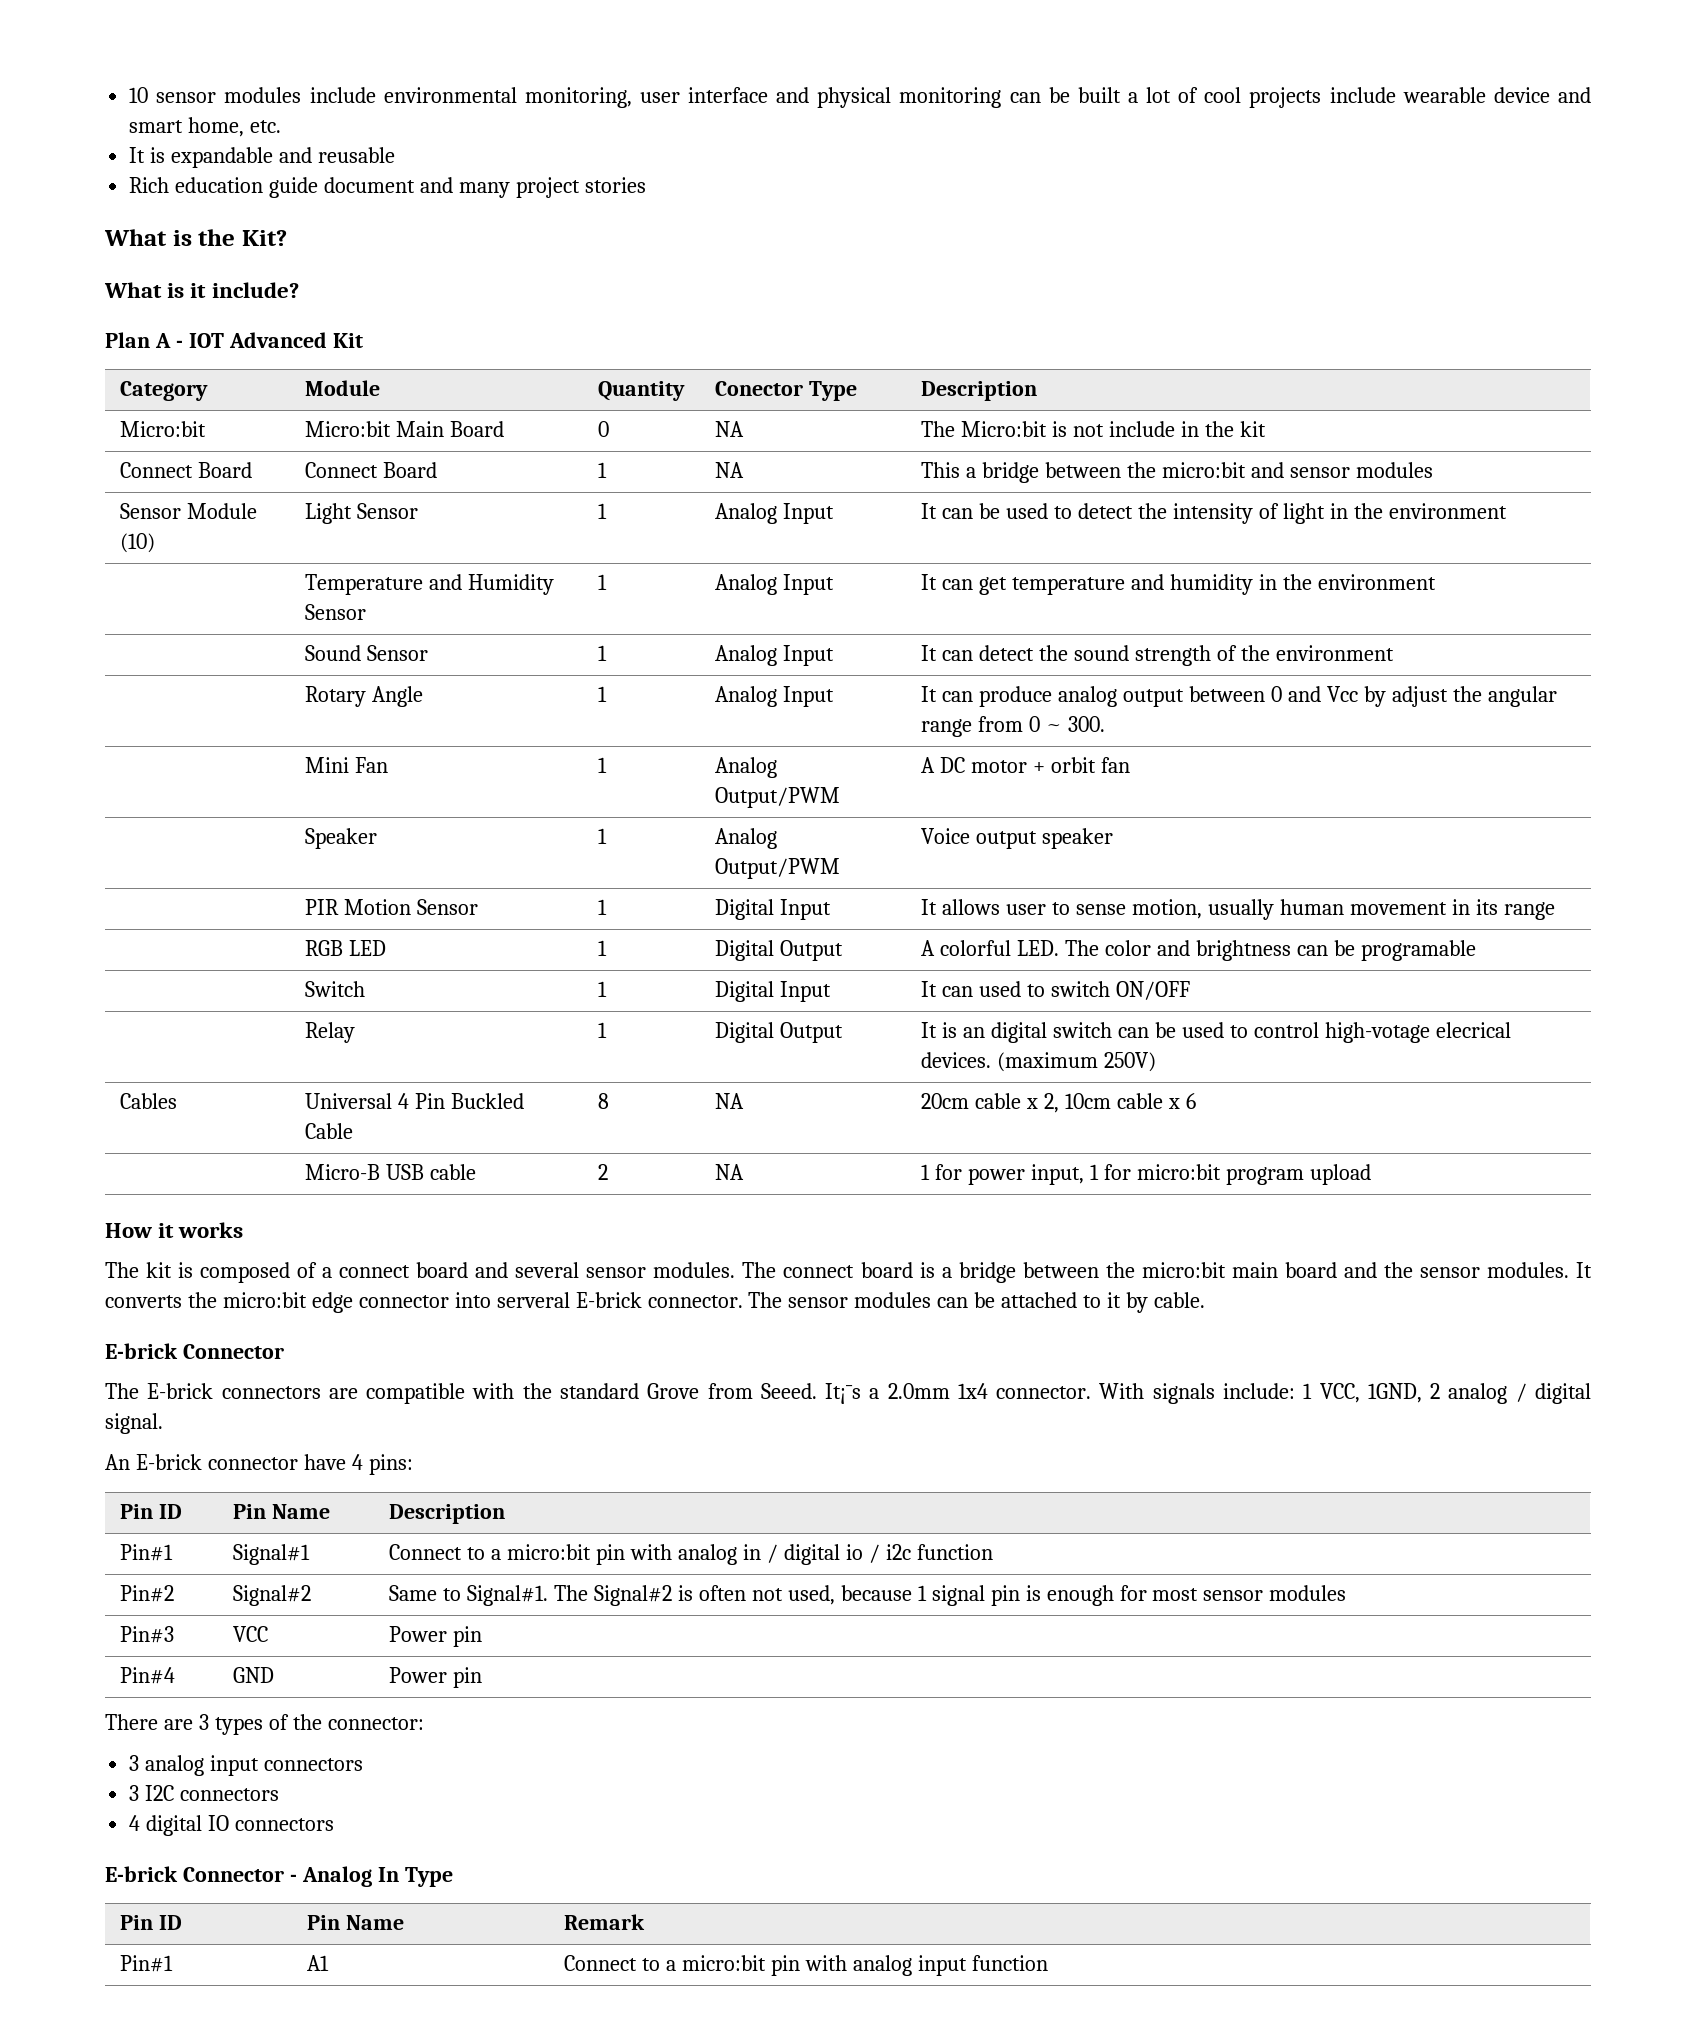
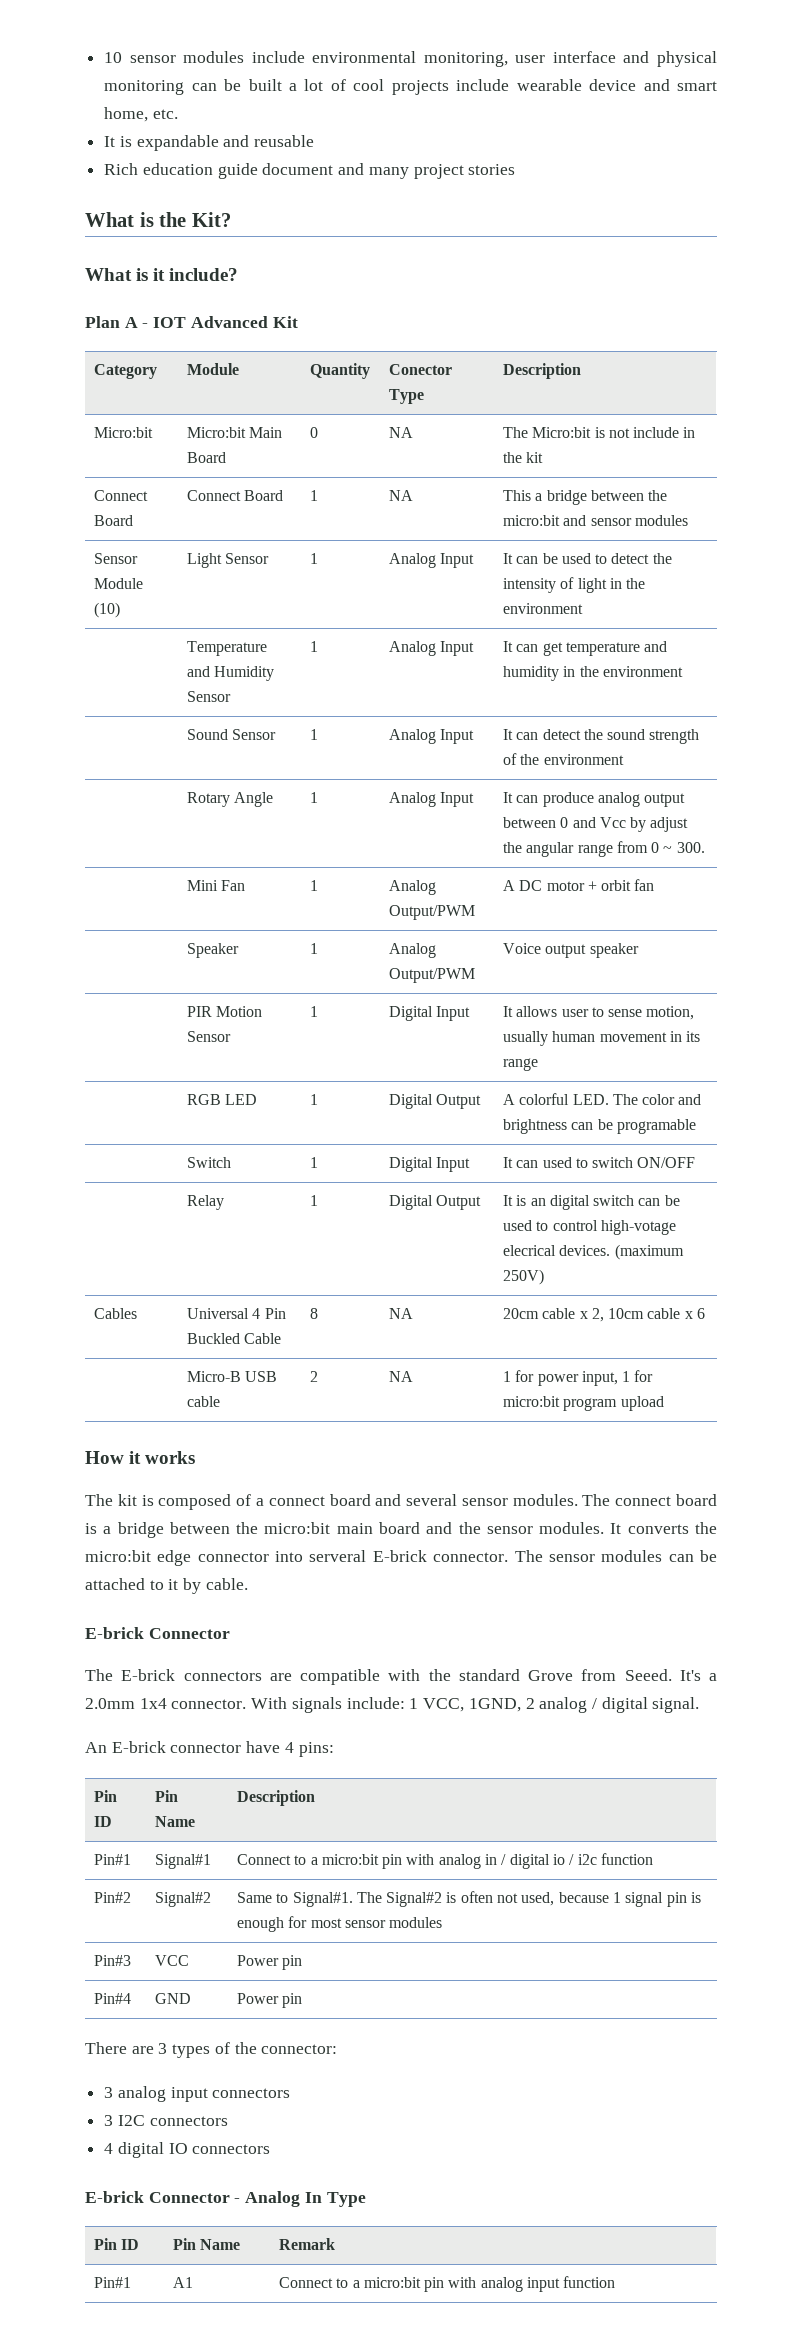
[825,1383,862,1404] It¡¯s -> [679,1670,701,1681] It's

